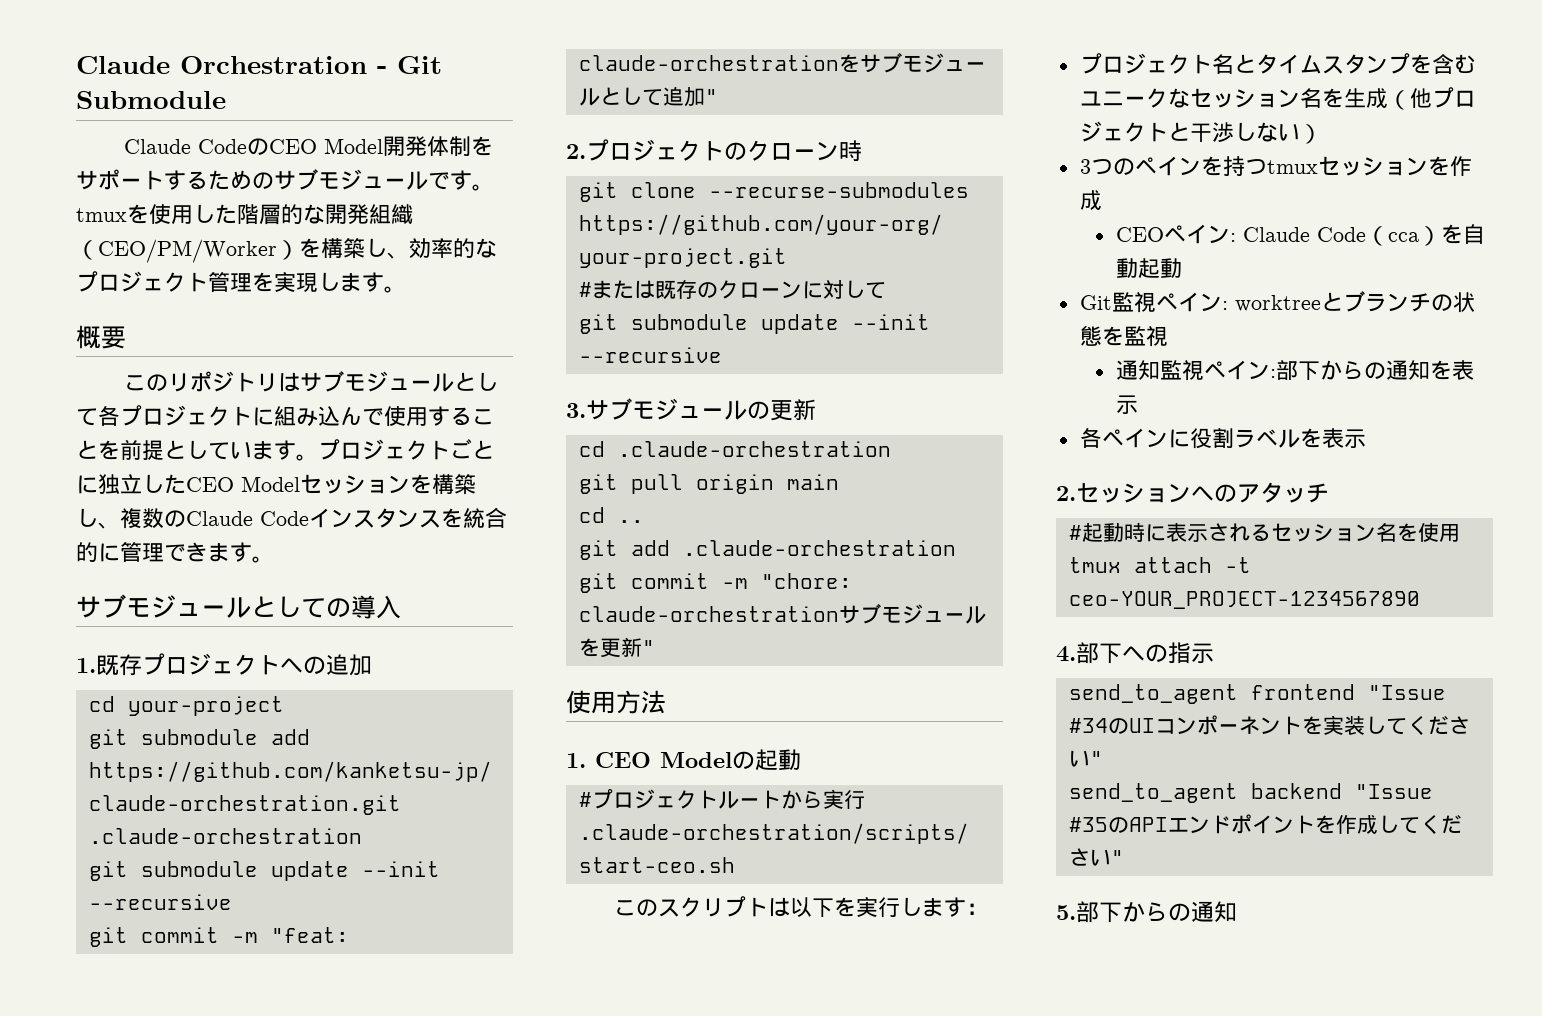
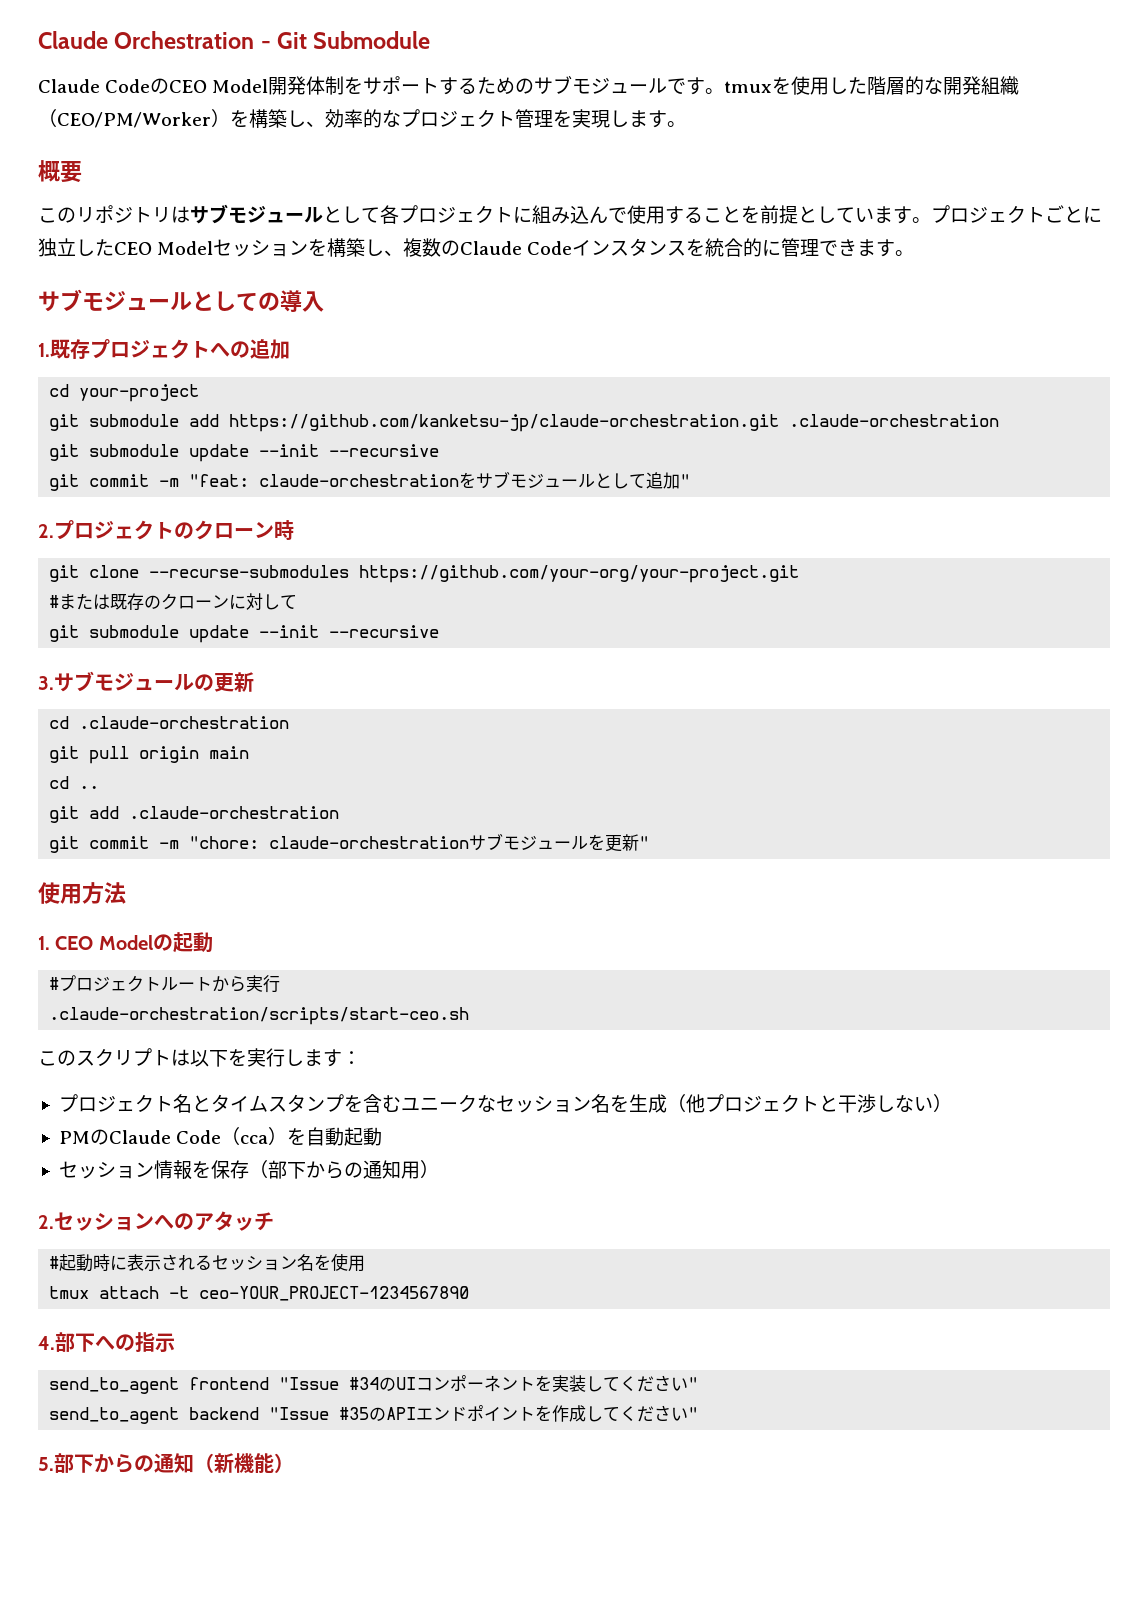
[1079,156,1472,176] [1079,190,1102,210] [1115,224,1236,244] 3つのペインを持つtmuxセッションを作成 // CEOペイン: -> [58,1129,109,1145] PMの
[1079,291,1475,313] [1079,325,1168,347] [1115,360,1474,381] [1115,395,1138,414] [1079,428,1366,449] Git監視ペイン: worktreeとブランチの状態を監視 // 通知監視ペイン:部下からの通知を表示 // 各ペインに役割ラベルを表示 -> [58,1160,439,1180] セッション情報を保存（部下からの通知用）
(1237, 911) none -> [194,1453,294,1473] （新機能）

